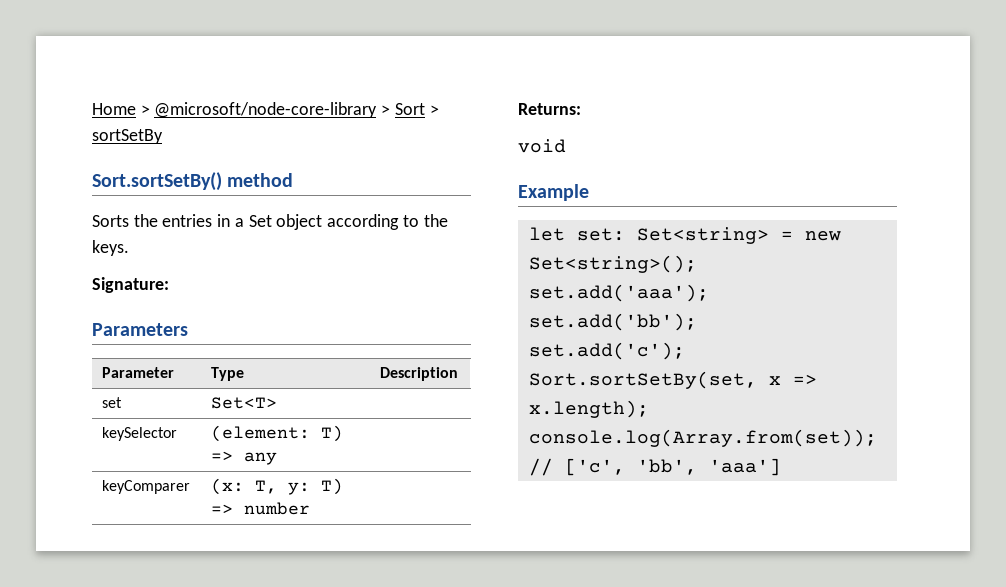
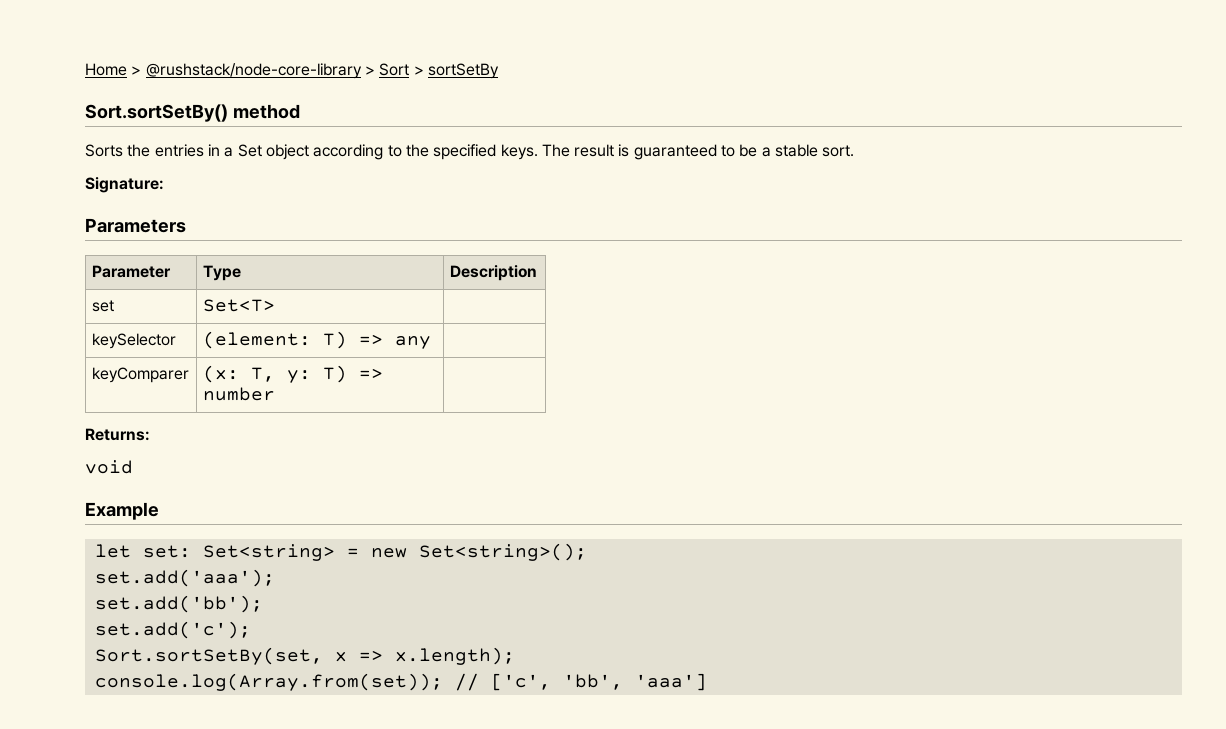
[154,102,378,118] @microsoft/node-core-library -> [145,63,362,79] @rushstack/node-core-library
(448, 220) none -> [433,144,497,160] specified
(129, 248) none -> [541,144,855,160] The result is guaranteed to be a stable sort.

